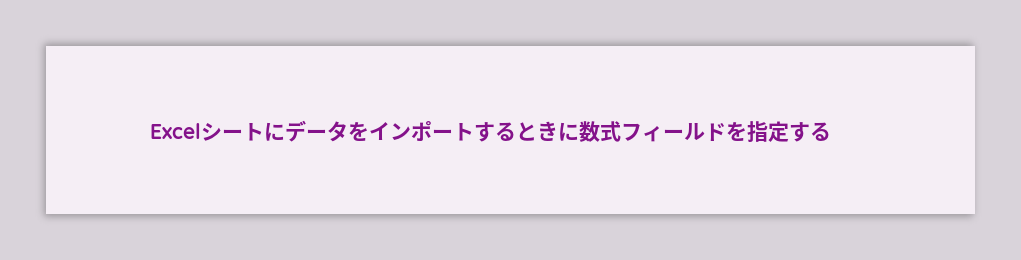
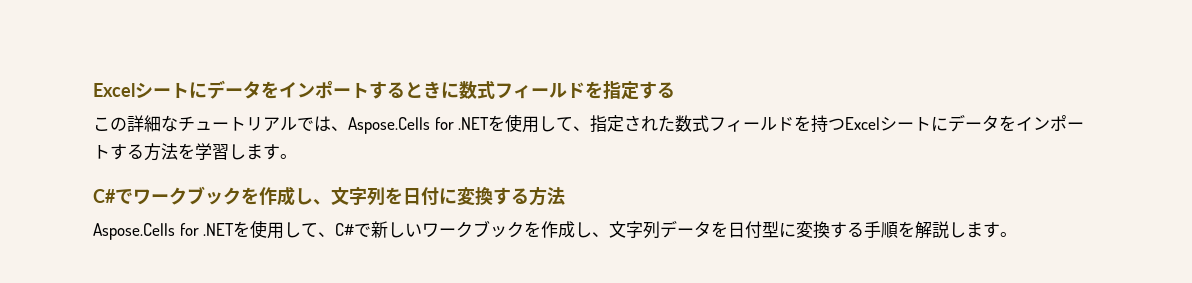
(831, 131) none -> [93,114,1085,134] [93,143,297,161] [93,186,565,206] [93,220,1018,240] // この詳細なチュートリアルでは、Aspose.Cells for .NETを使用して、指定された数式フィールドを持つExcelシートにデータをインポートする方法を学習します。 // C#でワークブックを作成し、文字列を日付に変換する方法 // Aspose.Cells for .NETを使用して、C#で新しいワークブックを作成し、文字列データを日付型に変換する手順を解説します。

